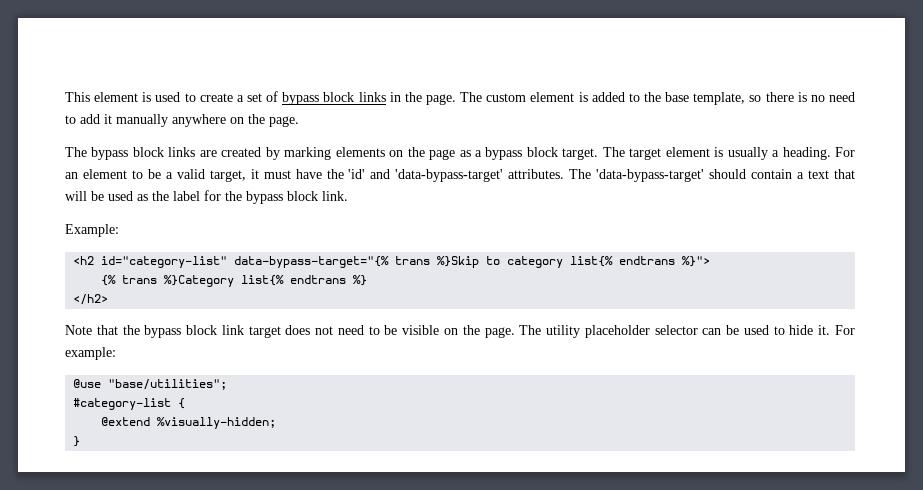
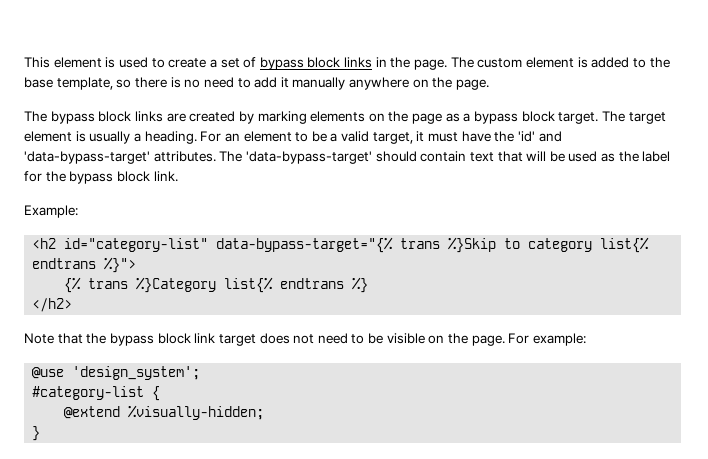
[797,172,805,179] a -> (467, 156) none
[519,325,831,338] The utility placeholder selector can be used to hide it. -> (505, 340) none
[108,379,228,390] "base/utilities"; -> [72,366,201,380] 'design_system';

